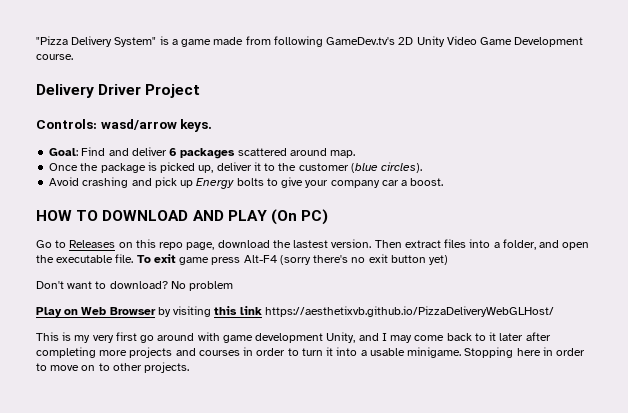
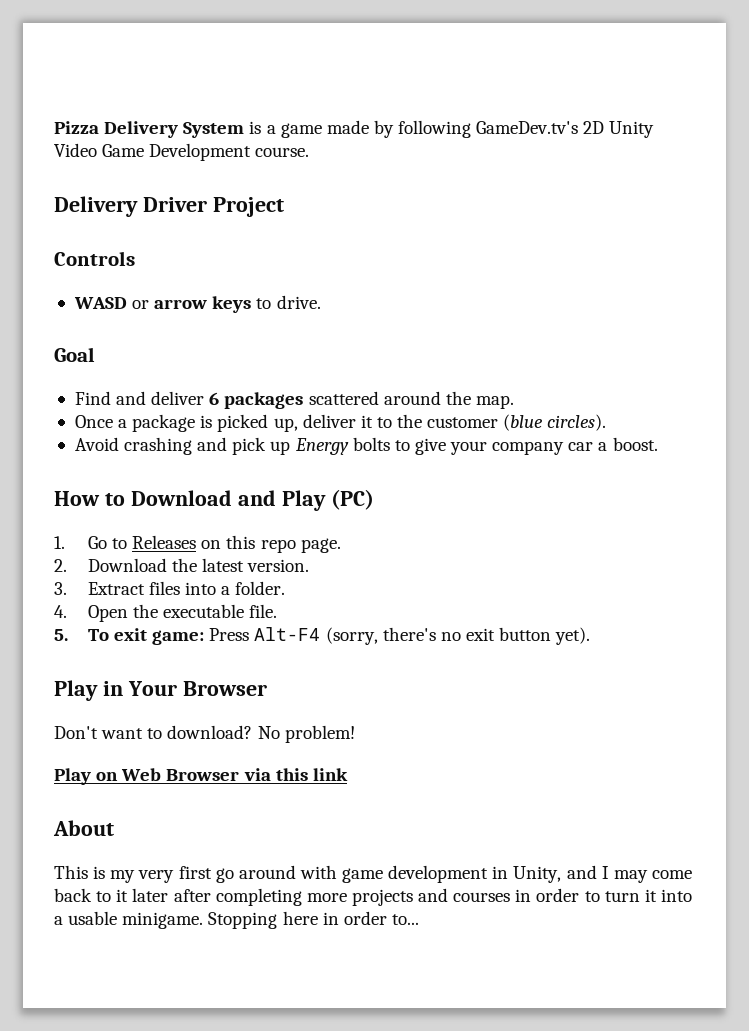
[36,36,157,47] "Pizza Delivery System" -> [54,121,245,138] Pizza Delivery System
[245,36,271,45] from -> [373,120,394,138] by
[36,119,213,132] [49,148,79,156] Controls: wasd/arrow keys. // Goal: -> [54,251,135,266] [73,295,321,313] [54,347,95,362] Controls // WASD or arrow keys to drive. // Goal //
(327, 152) none -> [445,391,471,405] the
[80,163,99,171] the -> [118,419,128,428] a
[36,209,329,225] HOW TO DOWNLOAD AND PLAY (On PC) // -> [54,489,374,511] [54,536,65,549] How to Download and Play (PC) // 1.
[186,240,329,250] page, download the lastest -> [300,538,341,553] [54,558,245,572] page. // 2. Download the latest
[374,240,441,248] Then extract -> [54,582,145,595] // 3. Extract
[502,239,590,250] folder, and open -> [235,581,286,595] [54,605,128,622] folder. // 4. Open
(134, 258) none -> [54,629,68,641] // 5.
[179,254,449,265] game press Alt-F4 (sorry there's no exit button yet) -> [152,627,591,645] [54,680,267,701] game: Press Alt-F4 (sorry, there's no exit button yet). // Play in Your Browser
[189,281,234,291] problem -> [284,725,355,743] problem!
[157,306,212,317] by visiting -> [243,768,271,781] via
[264,306,554,317] https://aesthetixvb.github.io/PizzaDeliveryWebGLHost/ -> [53,820,114,836] // About
(324, 338) none -> [492,866,509,879] in
[36,362,190,373] to move on to other projects. -> [391,914,419,925] to...

